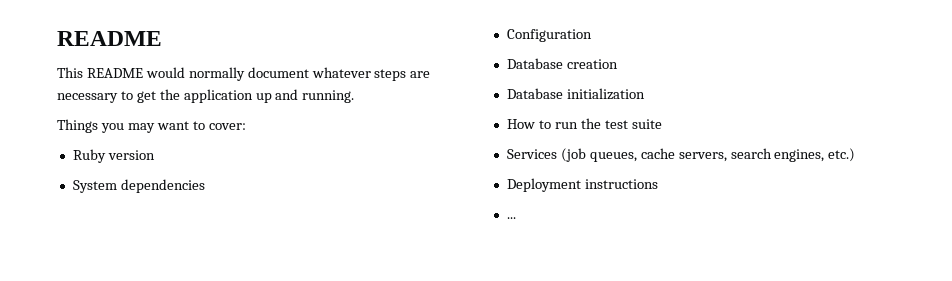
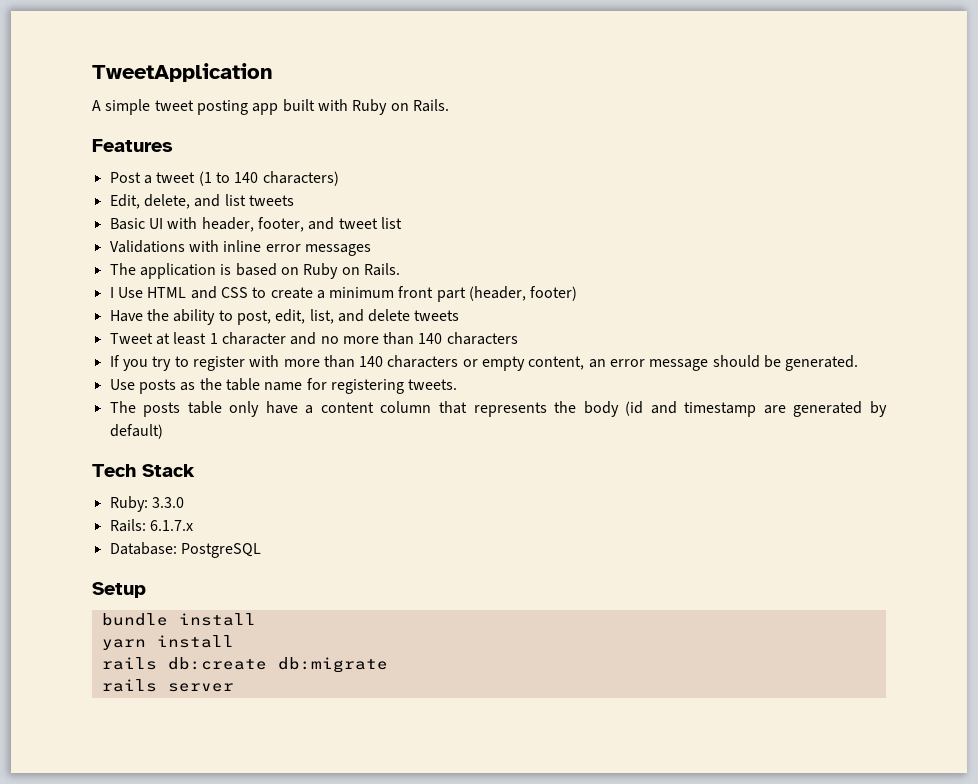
[57,31,162,46] [57,67,431,81] [57,89,355,103] [57,119,246,133] [72,149,155,163] [72,179,205,193] [506,29,592,42] [506,58,618,69] [506,88,645,100] [506,118,662,129] [506,148,856,162] [506,178,658,192] [506,217,516,219] README // This README would normally document whatever steps are necessary to get the application up and running. // Things you may want to cover: // Ruby version // System dependencies // Configuration // Database creation // Database initialization // How to run the test suite // Services (job queues, cache servers, search engines, etc.) // Deployment instructions // ... -> [92,63,273,82] [92,99,449,115] [92,139,173,152] [109,171,339,186] [109,194,294,209] [109,217,402,232] [109,240,371,256] [109,263,400,279] [109,286,578,302] [109,309,460,325] [109,332,518,345] [109,355,859,371] [109,378,458,394] [109,401,887,417] [109,424,163,439] [92,464,195,477] [109,496,184,512] [109,519,193,532] [109,542,261,558] [92,582,146,598] [101,613,256,626] [101,635,234,650] [101,657,388,673] [101,679,234,692] TweetApplication // A simple tweet posting app built with Ruby on Rails. // Features // Post a tweet (1 to 140 characters) // Edit, delete, and list tweets // Basic UI with header, footer, and tweet list // Validations with inline error messages // The application is based on Ruby on Rails. // I Use HTML and CSS to create a minimum front part (header, footer) // Have the ability to post, edit, list, and delete tweets // Tweet at least 1 character and no more than 140 characters // If you try to register with more than 140 characters or empty content, an error message should be generated. // Use posts as the table name for registering tweets. // The posts table only have a content column that represents the body (id and timestamp are generated by default) // Tech Stack // Ruby: 3.3.0 // Rails: 6.1.7.x // Database: PostgreSQL // Setup // bundle install // yarn install // rails db:create db:migrate // rails server

